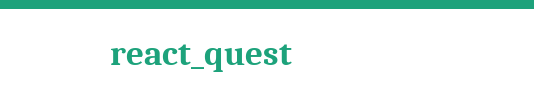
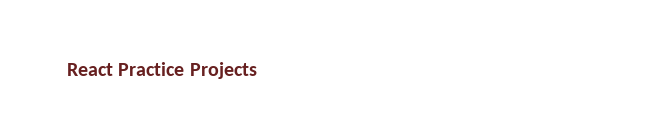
[110,44,292,72] react_quest -> [67,62,257,79] React Practice Projects

